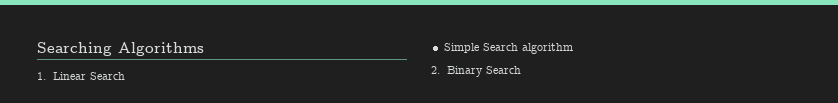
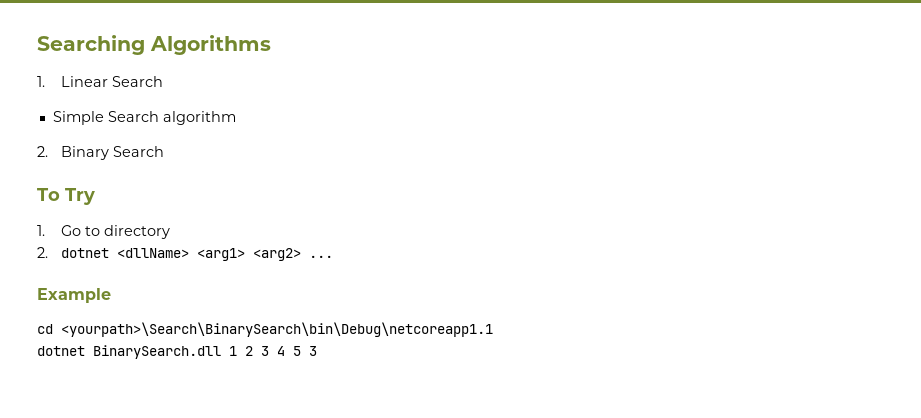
(521, 70) none -> [37,188,95,205] [37,225,171,239] [37,247,334,261] [37,288,111,303] [37,322,493,337] [37,345,317,359] // To Try // 1. Go to directory // 2. dotnet <dllName> <arg1> <arg2> ... // Example // cd <yourpath>\Search\BinarySearch\bin\Debug\netcoreapp1.1 // dotnet BinarySearch.dll 1 2 3 4 5 3

